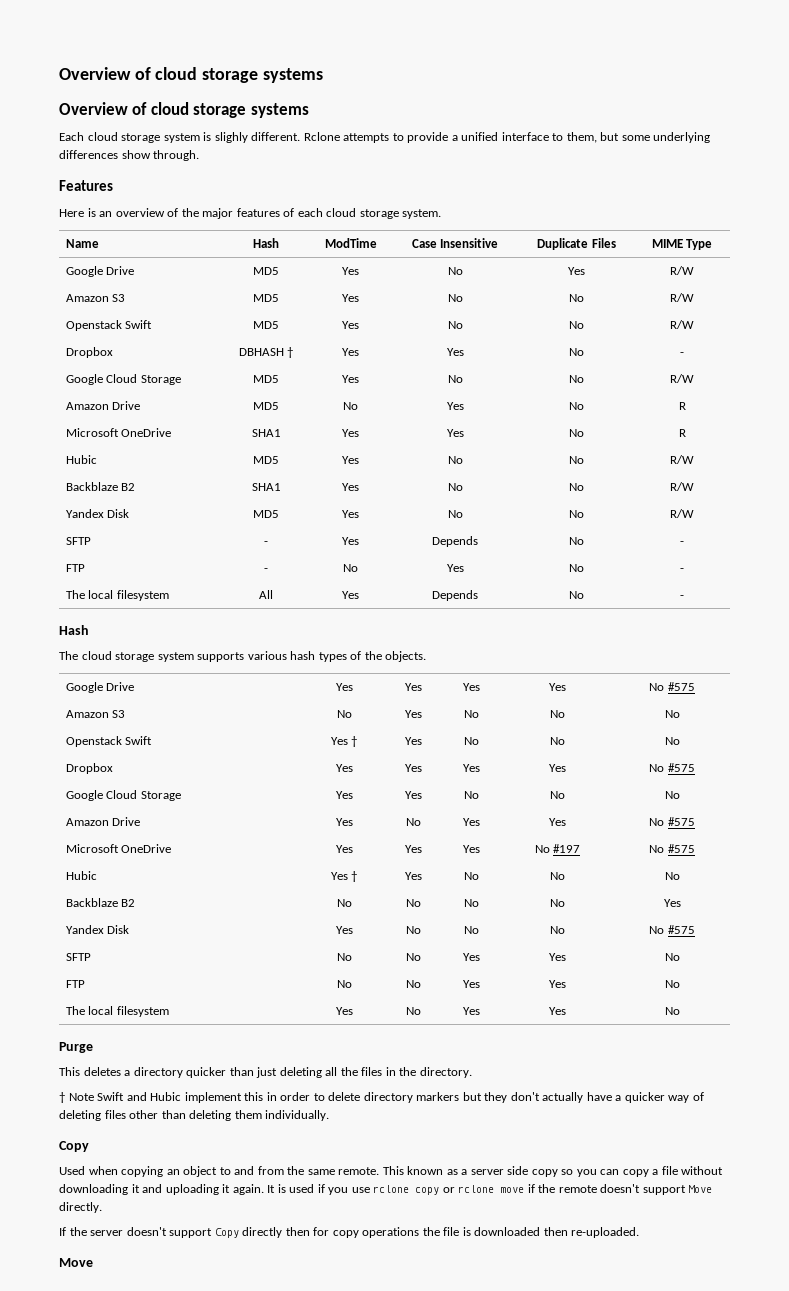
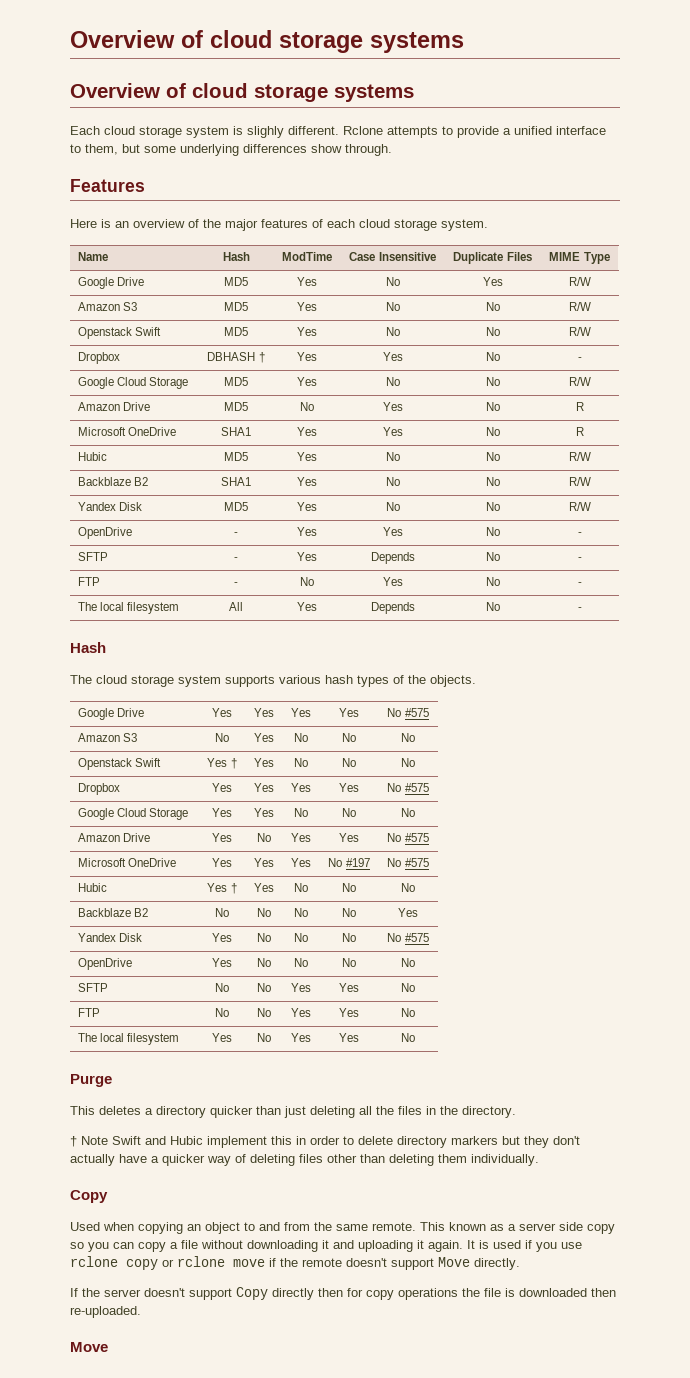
(694, 513) none -> [77,527,132,539] [234,532,238,536] [297,527,317,536] [382,527,403,536] [485,527,500,536] [577,532,582,536] // OpenDrive | - | Yes | Yes | No | -
(695, 929) none -> [77,958,132,970] [212,958,232,967] [257,958,271,967] [294,958,308,967] [342,958,357,967] [401,958,416,967] // OpenDrive | Yes | No | No | No | No

